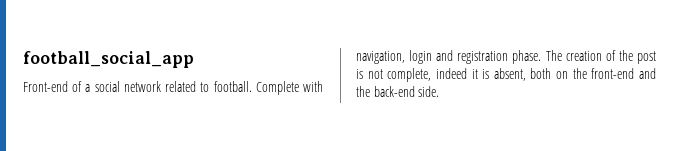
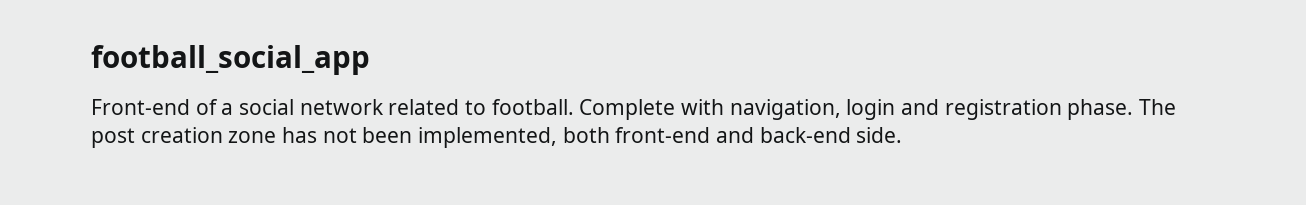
[565,50,656,64] [356,68,587,82] creation of the post is not complete, indeed it is absent, both on the -> [91,127,610,148] post creation zone has not been implemented, both
[356,86,370,97] the -> (755, 135) none

